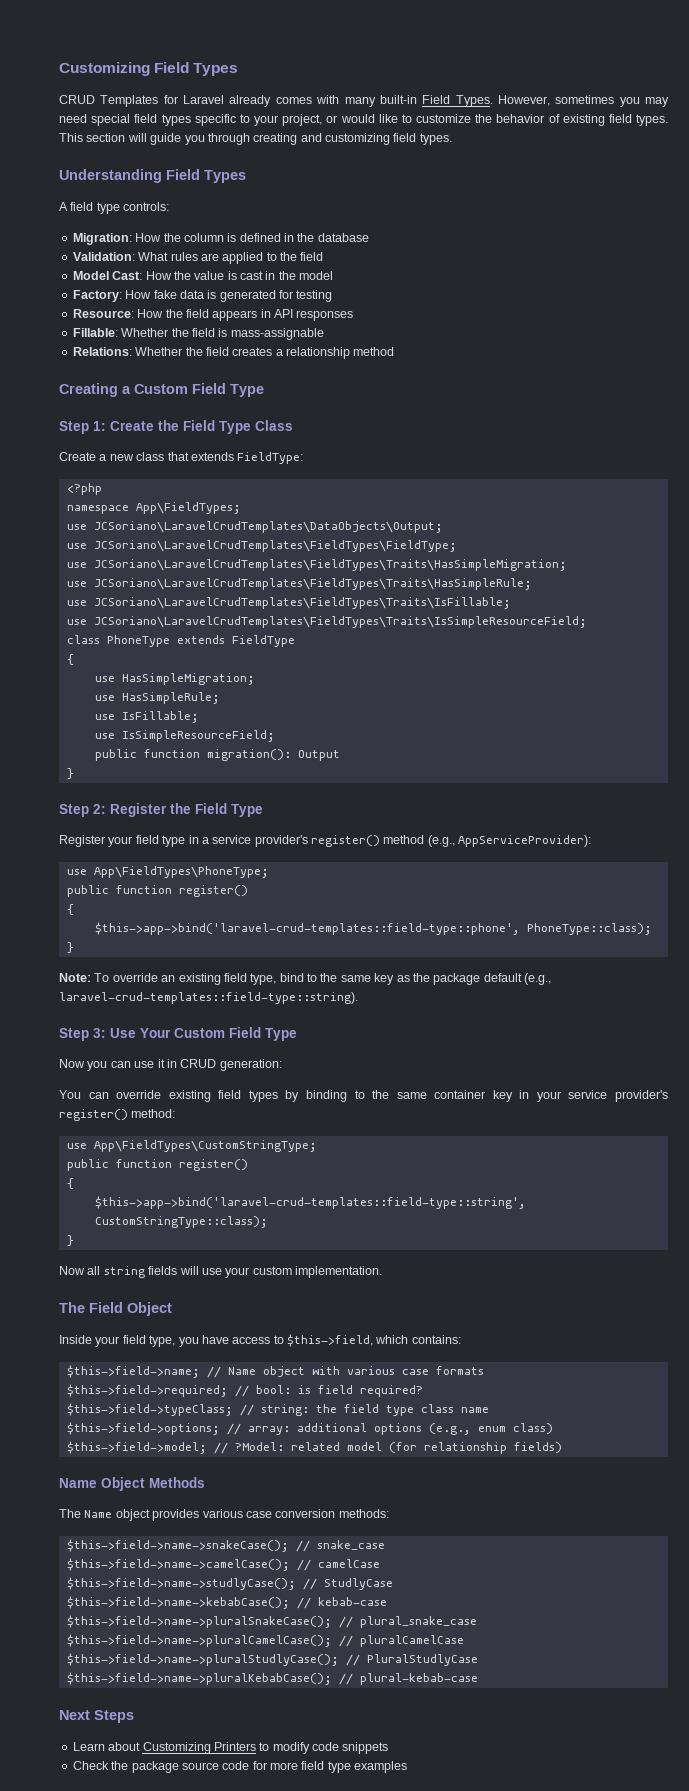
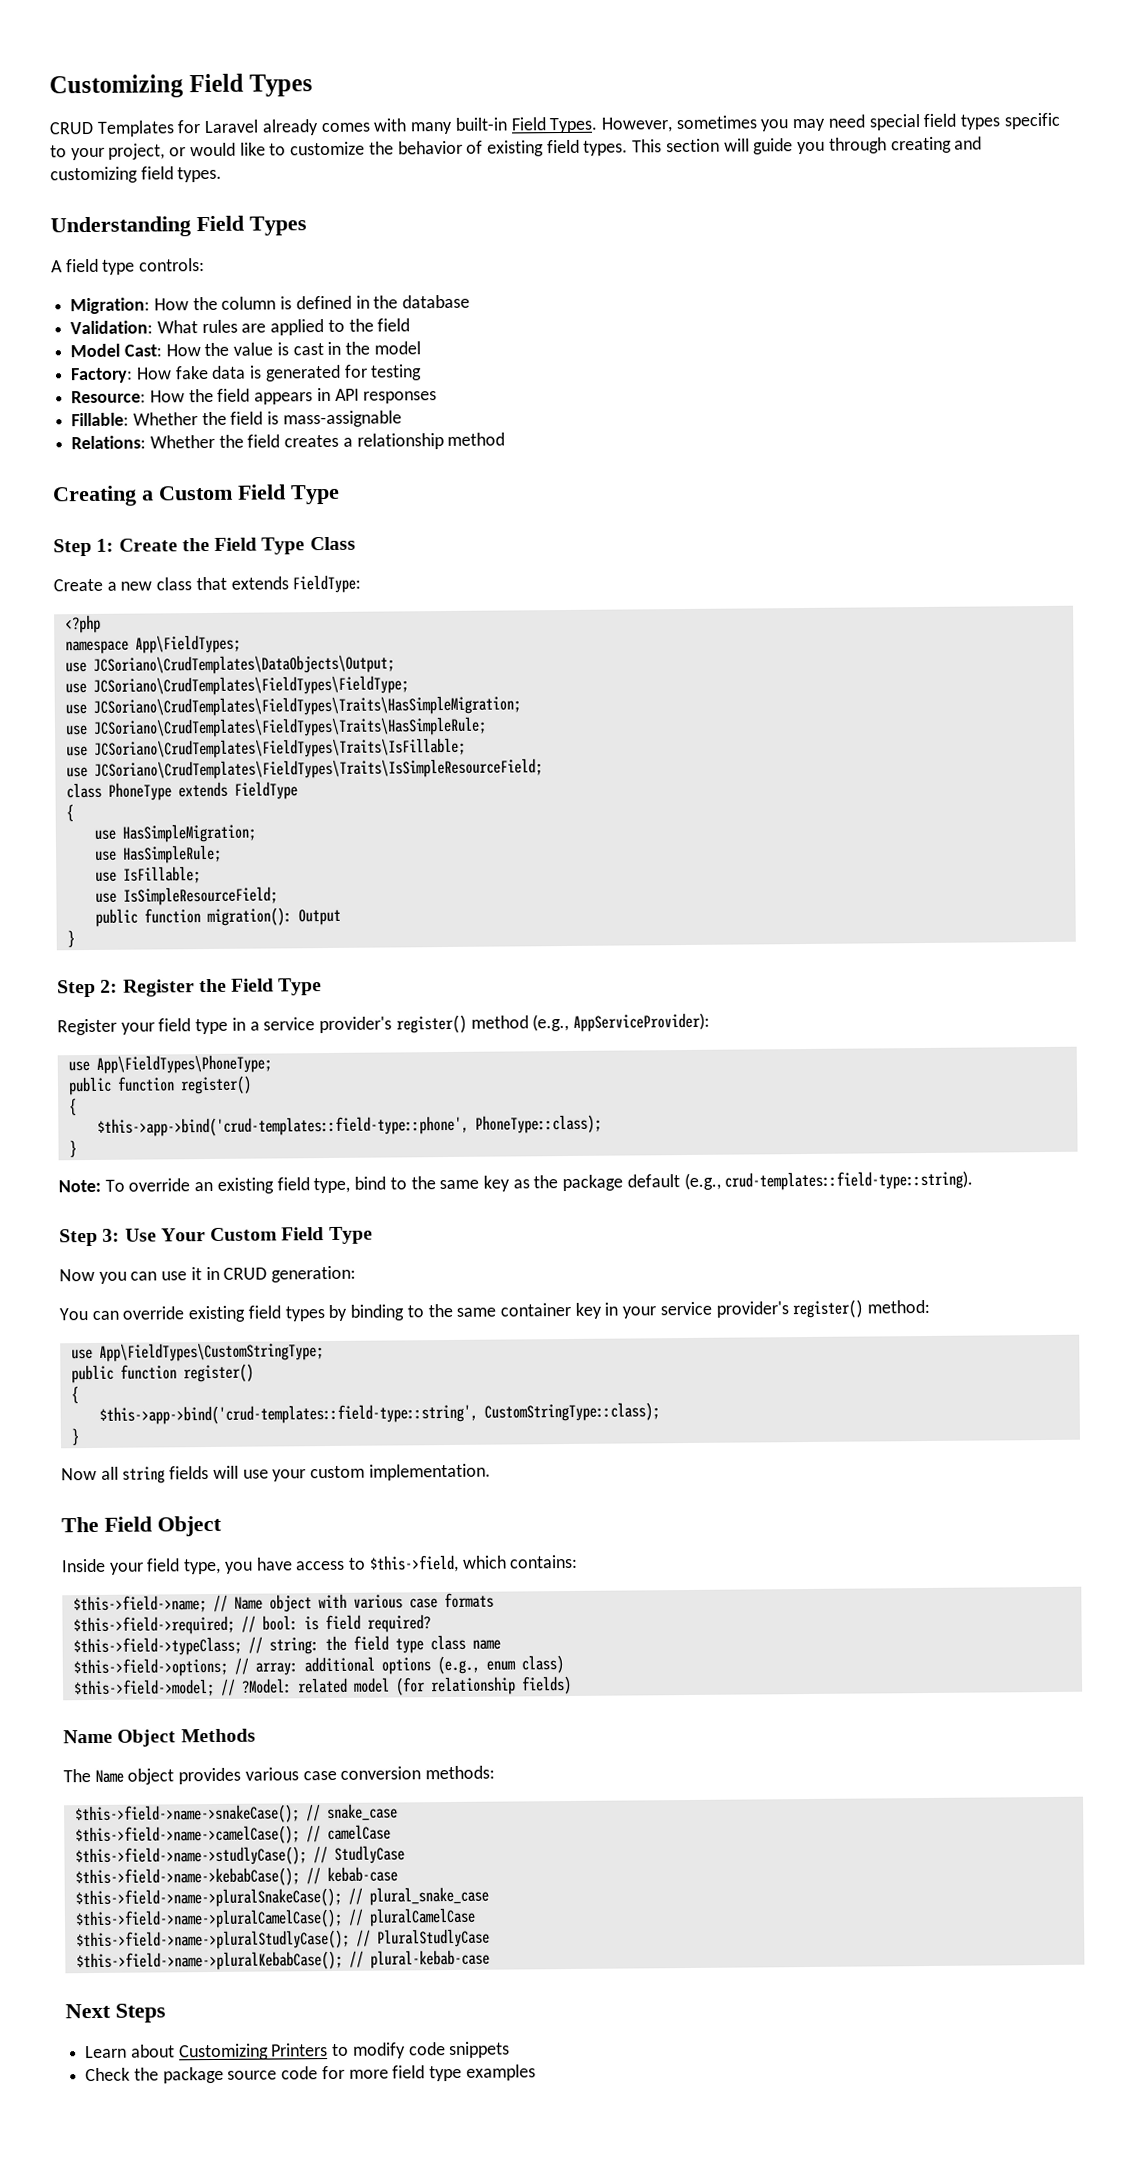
[93,521,443,533] [66,540,457,552] [66,559,567,571] [66,578,532,590] [66,597,511,609] [66,616,587,628] JCSoriano\LaravelCrudTemplates\DataObjects\Output; // use JCSoriano\LaravelCrudTemplates\FieldTypes\FieldType; // use JCSoriano\LaravelCrudTemplates\FieldTypes\Traits\HasSimpleMigration; // use JCSoriano\LaravelCrudTemplates\FieldTypes\Traits\HasSimpleRule; // use JCSoriano\LaravelCrudTemplates\FieldTypes\Traits\IsFillable; // use JCSoriano\LaravelCrudTemplates\FieldTypes\Traits\IsSimpleResourceField; -> [92,654,395,675] [64,675,409,696] [64,695,521,717] [64,716,487,738] [65,737,466,759] [65,758,543,780] JCSoriano\CrudTemplates\DataObjects\Output; // use JCSoriano\CrudTemplates\FieldTypes\FieldType; // use JCSoriano\CrudTemplates\FieldTypes\Traits\HasSimpleMigration; // use JCSoriano\CrudTemplates\FieldTypes\Traits\HasSimpleRule; // use JCSoriano\CrudTemplates\FieldTypes\Traits\IsFillable; // use JCSoriano\CrudTemplates\FieldTypes\Traits\IsSimpleResourceField;
[94,922,520,935] $this->app->bind('laravel-crud-templates::field-type::phone', -> [96,1115,469,1137] $this->app->bind('crud-templates::field-type::phone',
[59,992,358,1004] laravel-crud-templates::field-type::string). -> [724,1170,974,1191] crud-templates::field-type::string).
[94,1196,526,1209] $this->app->bind('laravel-crud-templates::field-type::string', -> [98,1403,478,1425] $this->app->bind('crud-templates::field-type::string',

